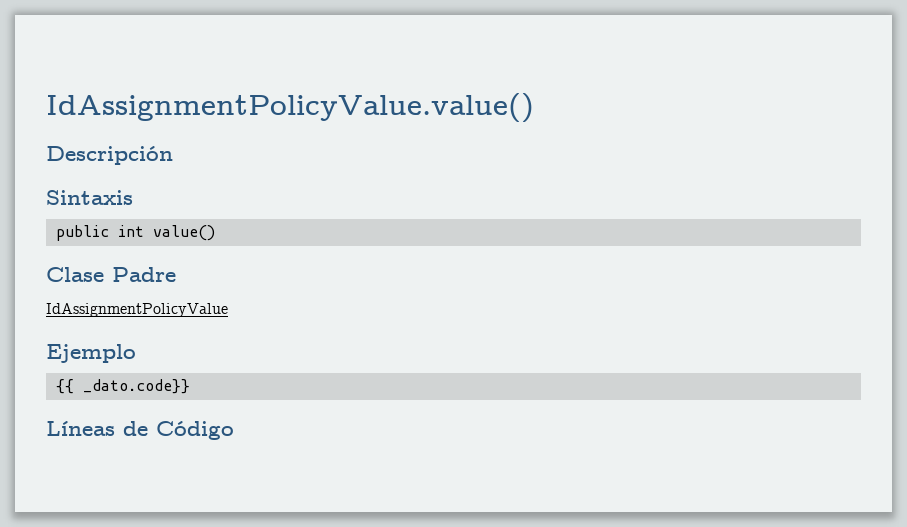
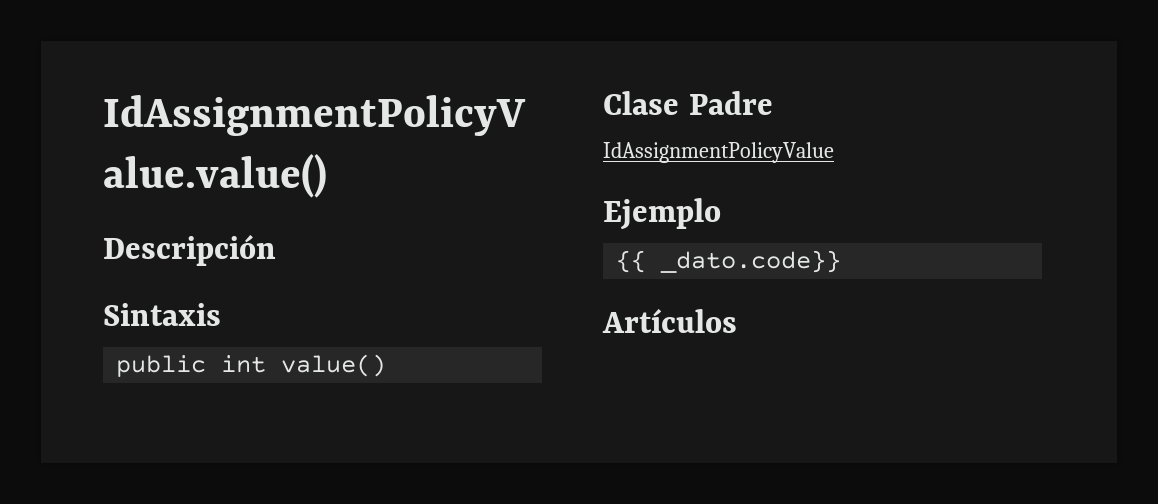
[46,421,234,440] Líneas de Código -> [602,308,737,333] Artículos

